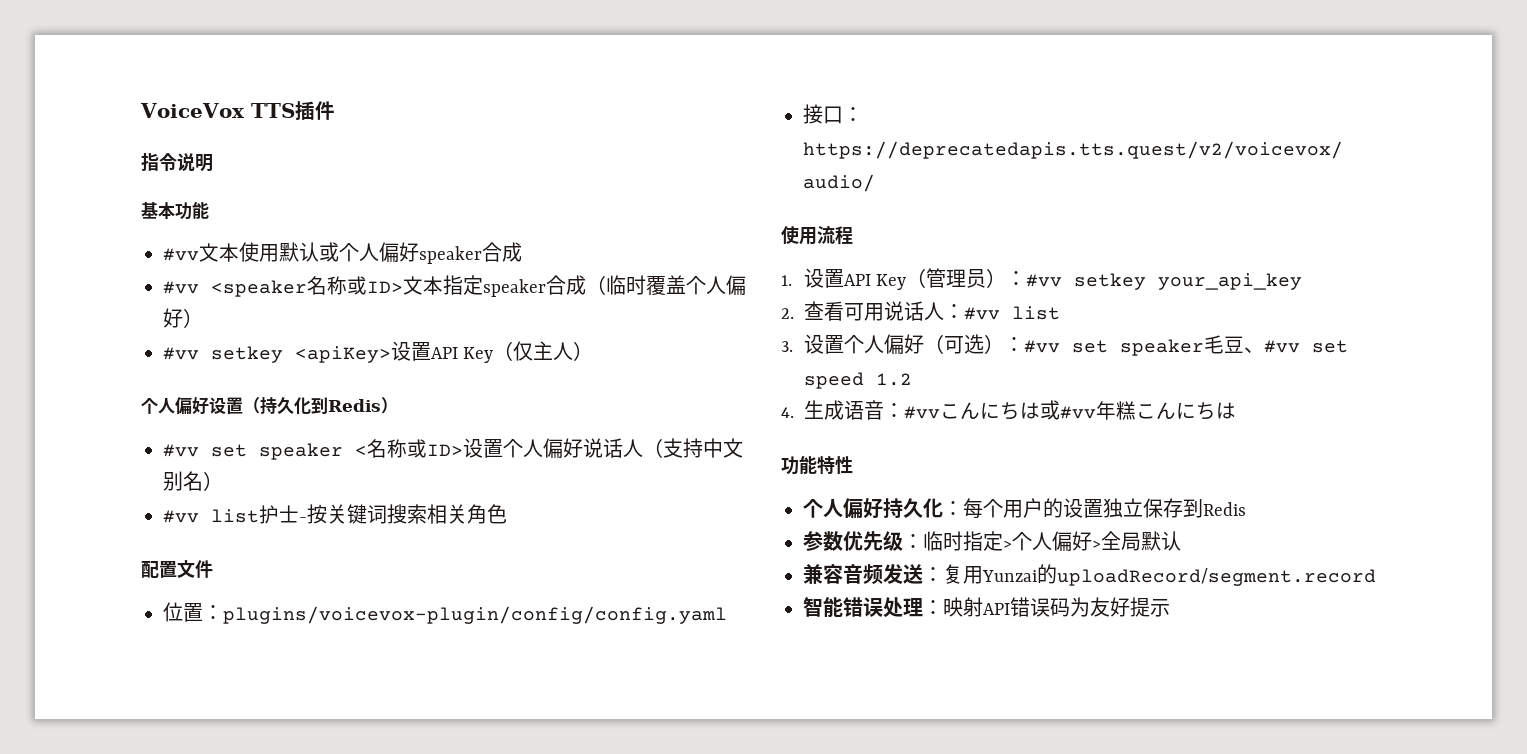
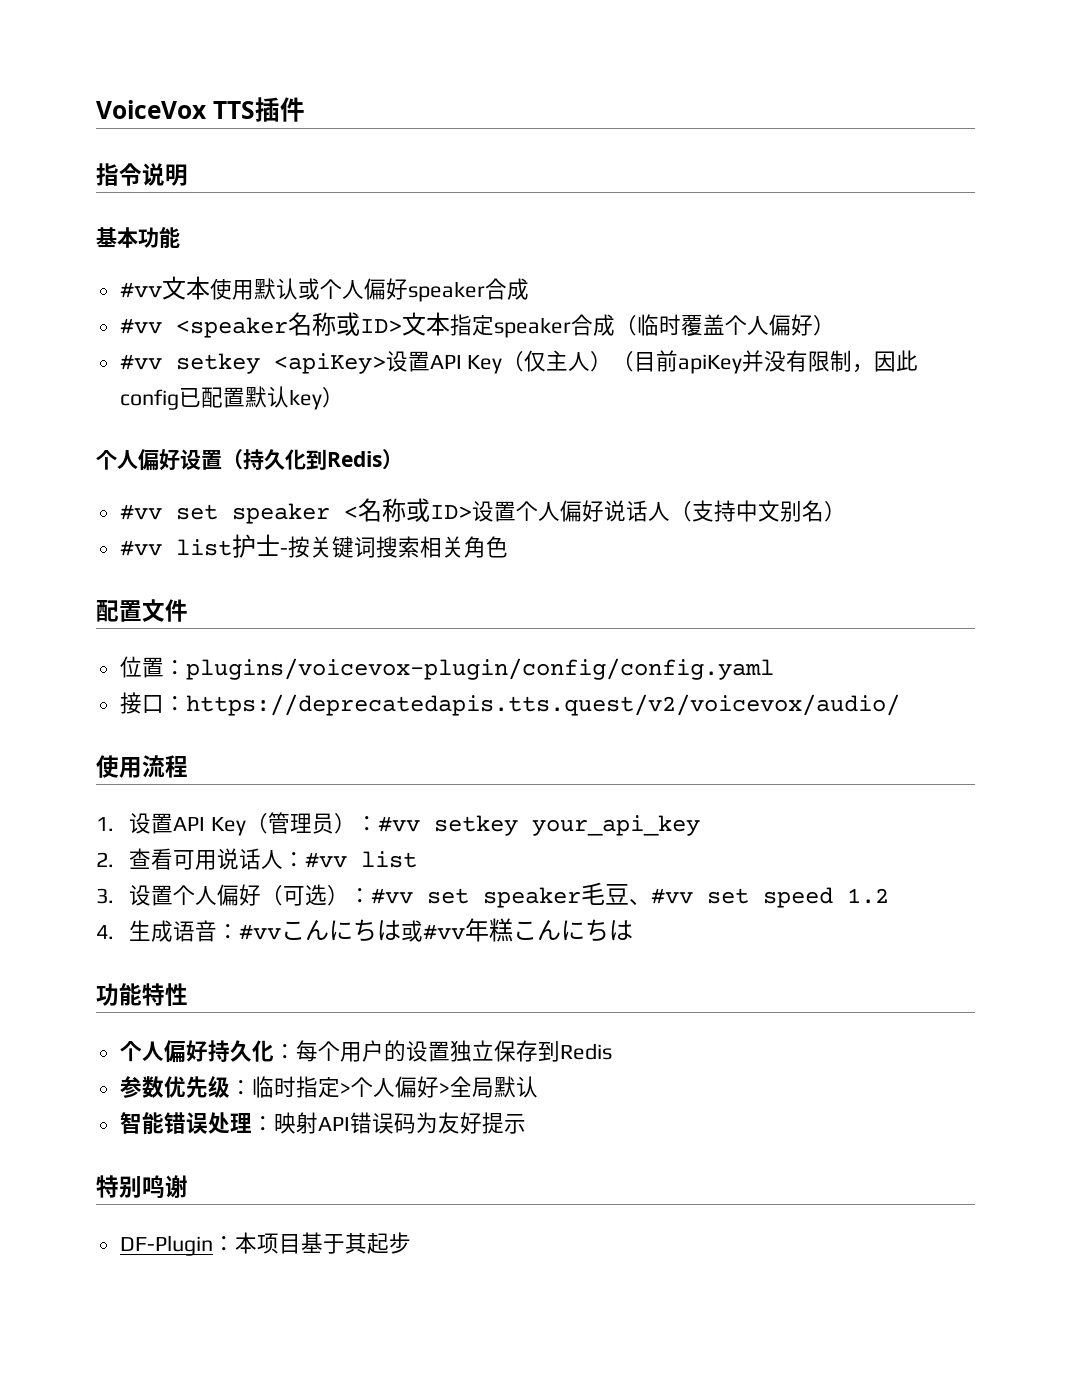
(594, 351) none -> [612,350,919,374] [119,386,344,410] （目前apiKey并没有限制，因此config已配置默认key）
[803,564,1376,586] // 兼容音频发送：复用Yunzai的uploadRecord/segment.record -> (538, 1087) none
(1170, 608) none -> [96,1175,188,1199] [119,1232,411,1256] // 特别鸣谢 // DF-Plugin：本项目基于其起步

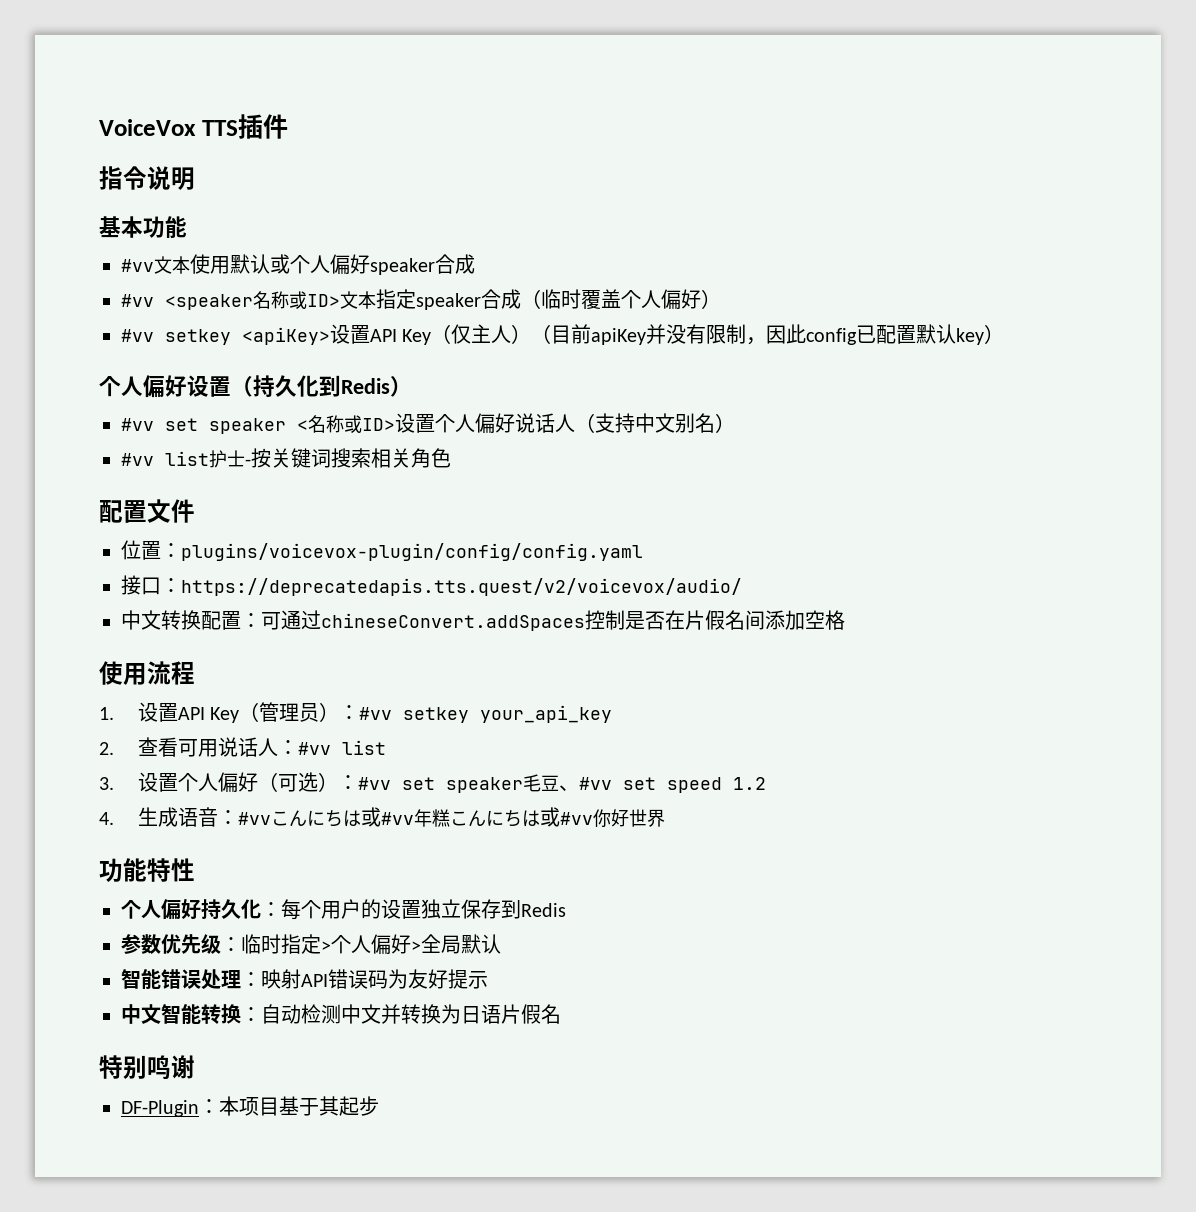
(900, 705) none -> [121,610,845,631] // 中文转换配置：可通过chineseConvert.addSpaces控制是否在片假名间添加空格
(633, 930) none -> [539,807,665,827] 或#vv你好世界
(526, 1124) none -> [121,1004,561,1024] // 中文智能转换：自动检测中文并转换为日语片假名

